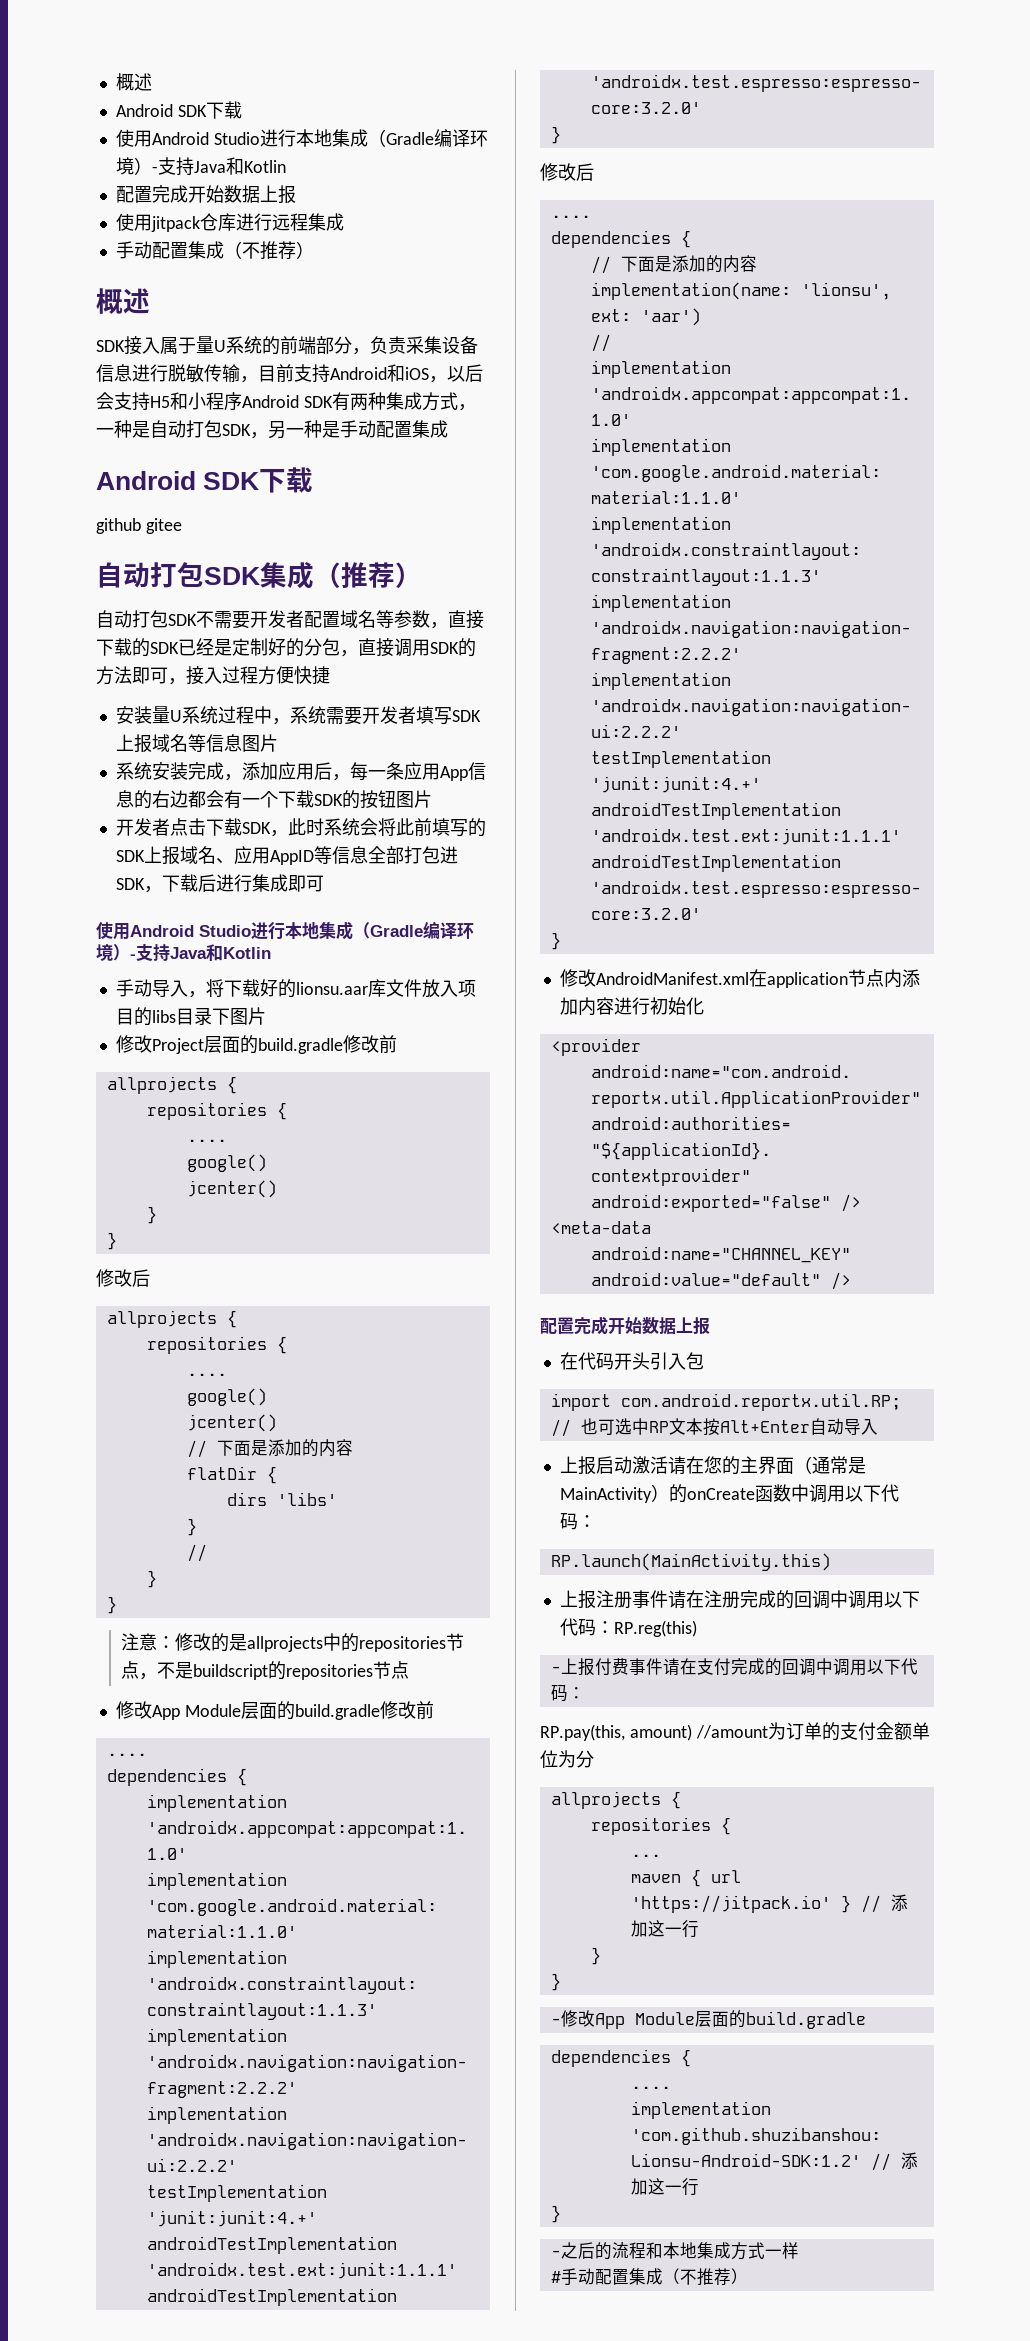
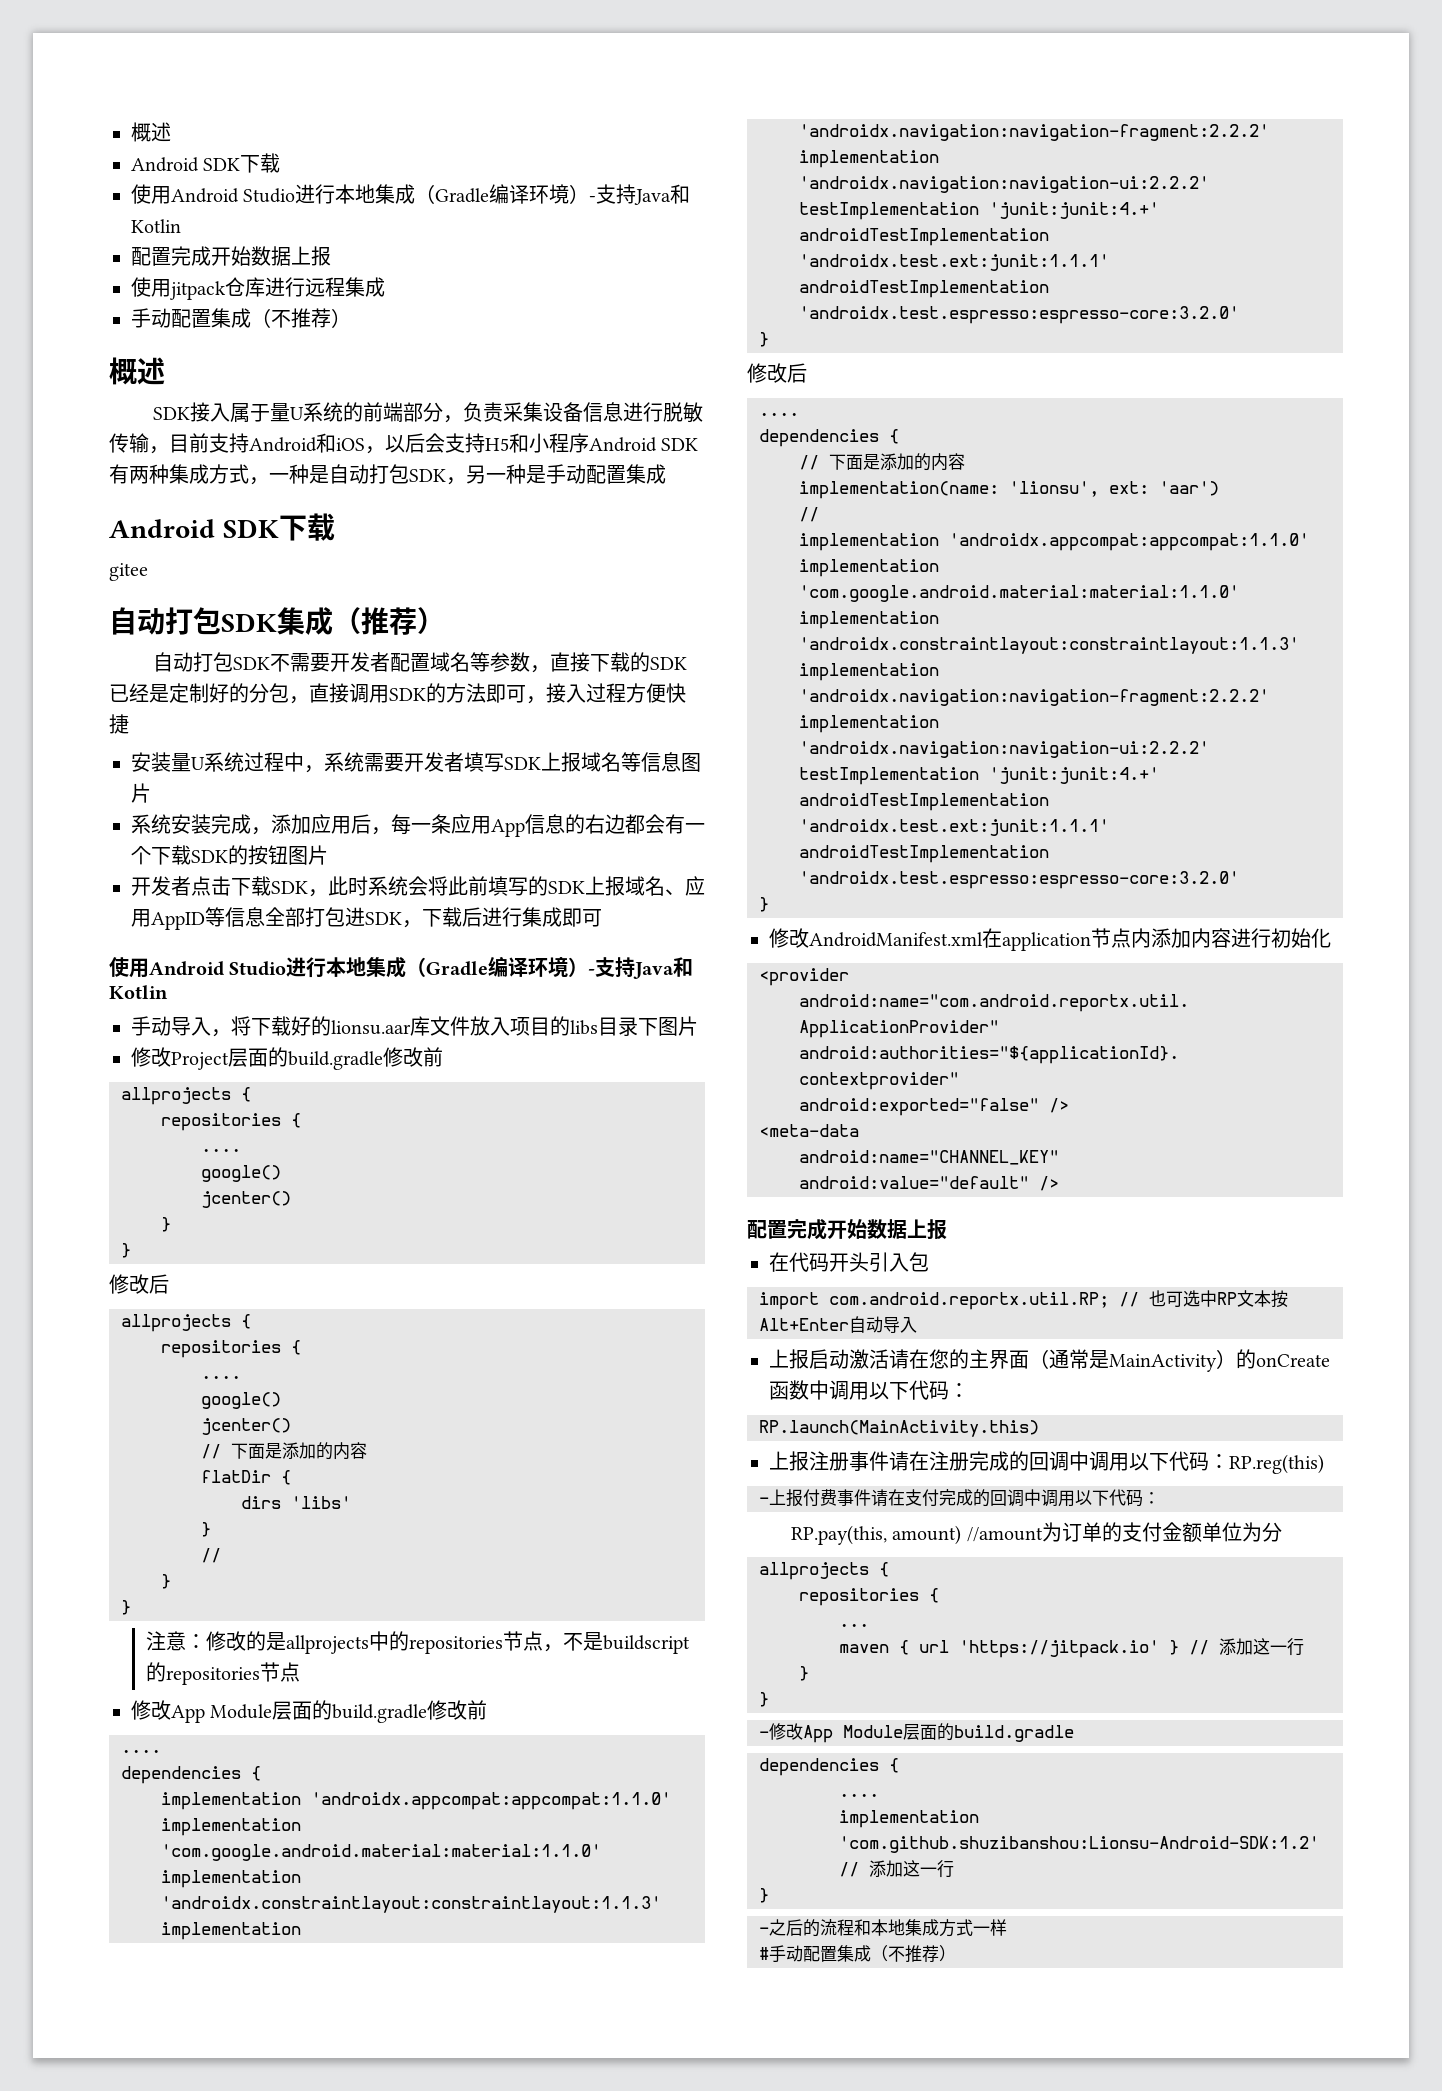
[96,518,141,534] github -> (335, 527) none

